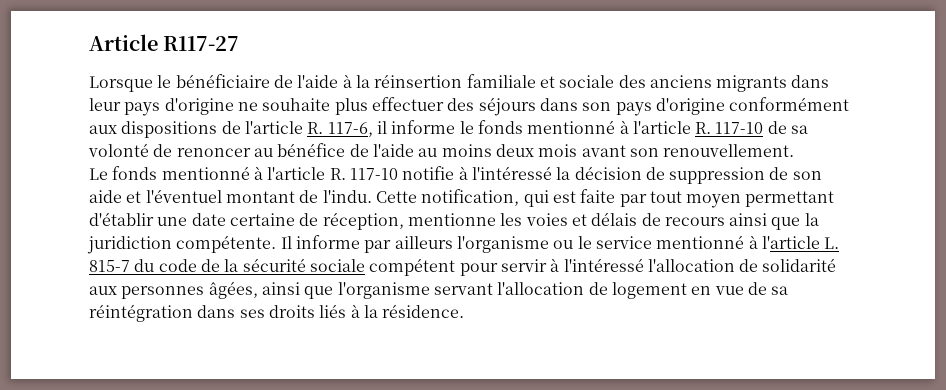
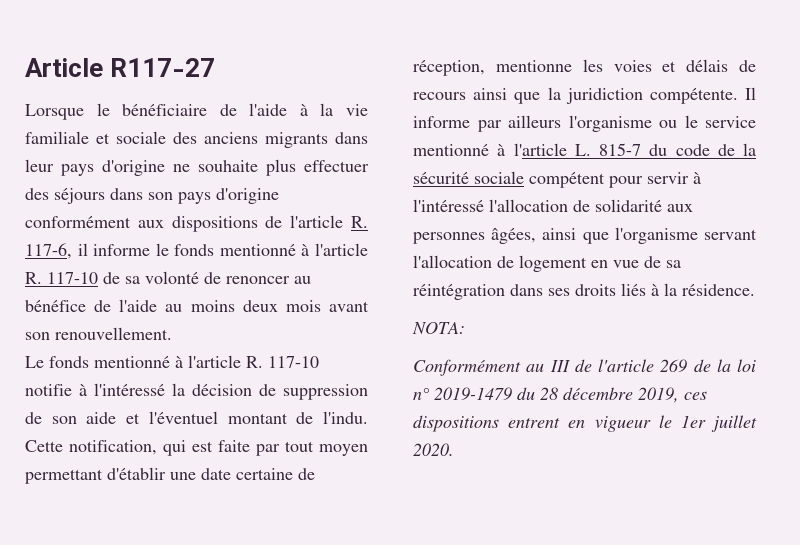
[374,74,463,88] réinsertion -> [346,104,368,116] vie
(465, 311) none -> [412,321,465,334] [413,359,756,376] [413,387,707,403] [413,415,757,432] [413,443,454,456] // NOTA: // Conformément au III de l'article 269 de la loi n° 2019-1479 du 28 décembre 2019, ces dispositions entrent en vigueur le 1er juillet 2020.

